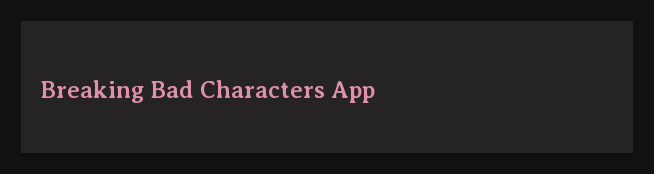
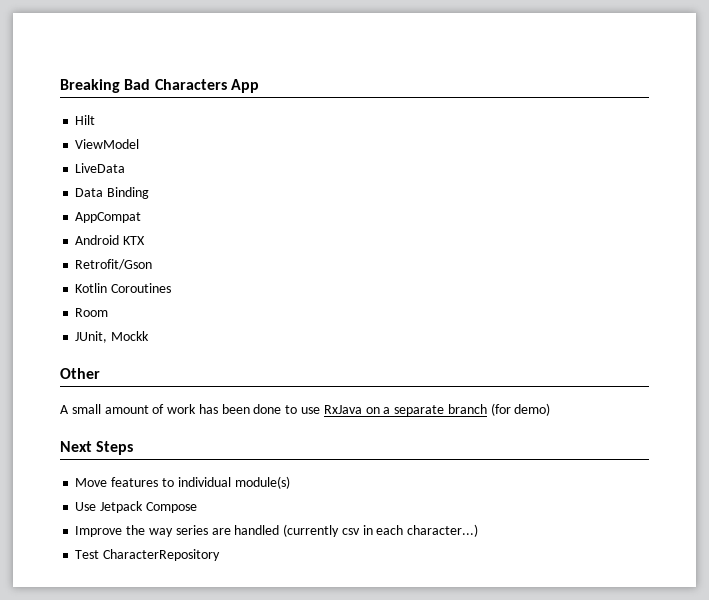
(376, 92) none -> [75,115,96,125] [75,139,140,149] [75,163,126,173] [75,187,150,199] [75,212,142,223] [75,235,146,245] [75,259,153,270] [75,283,172,293] [75,308,109,317] [75,331,150,343] [60,368,100,379] [60,403,551,416] [60,441,134,455] [75,476,290,489] [75,501,197,513] [75,524,479,537] [75,549,221,561] // Hilt // ViewModel // LiveData // Data Binding // AppCompat // Android KTX // Retrofit/Gson // Kotlin Coroutines // Room // JUnit, Mockk // Other // A small amount of work has been done to use RxJava on a separate branch (for demo) // Next Steps // Move features to individual module(s) // Use Jetpack Compose // Improve the way series are handled (currently csv in each character...) // Test CharacterRepository

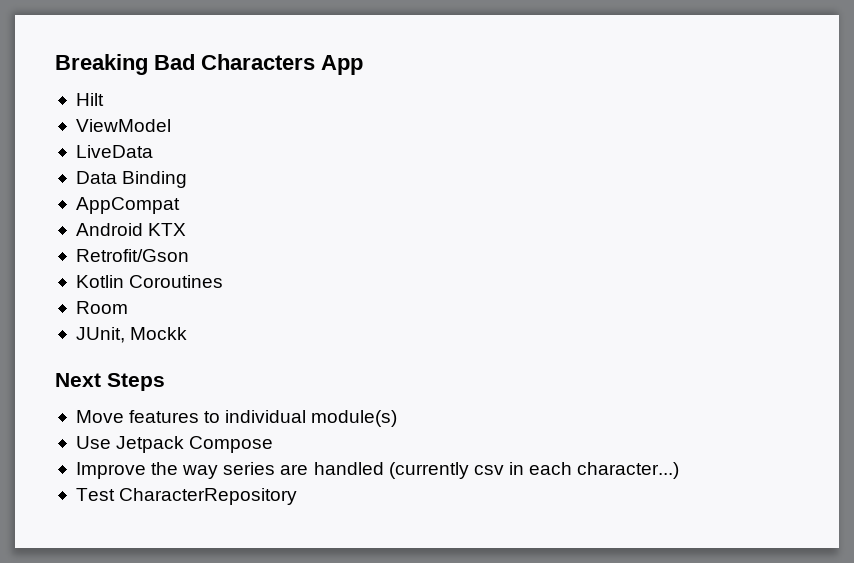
[60,368,100,379] [60,403,551,416] // Other // A small amount of work has been done to use RxJava on a separate branch (for demo) -> (188, 333) none

